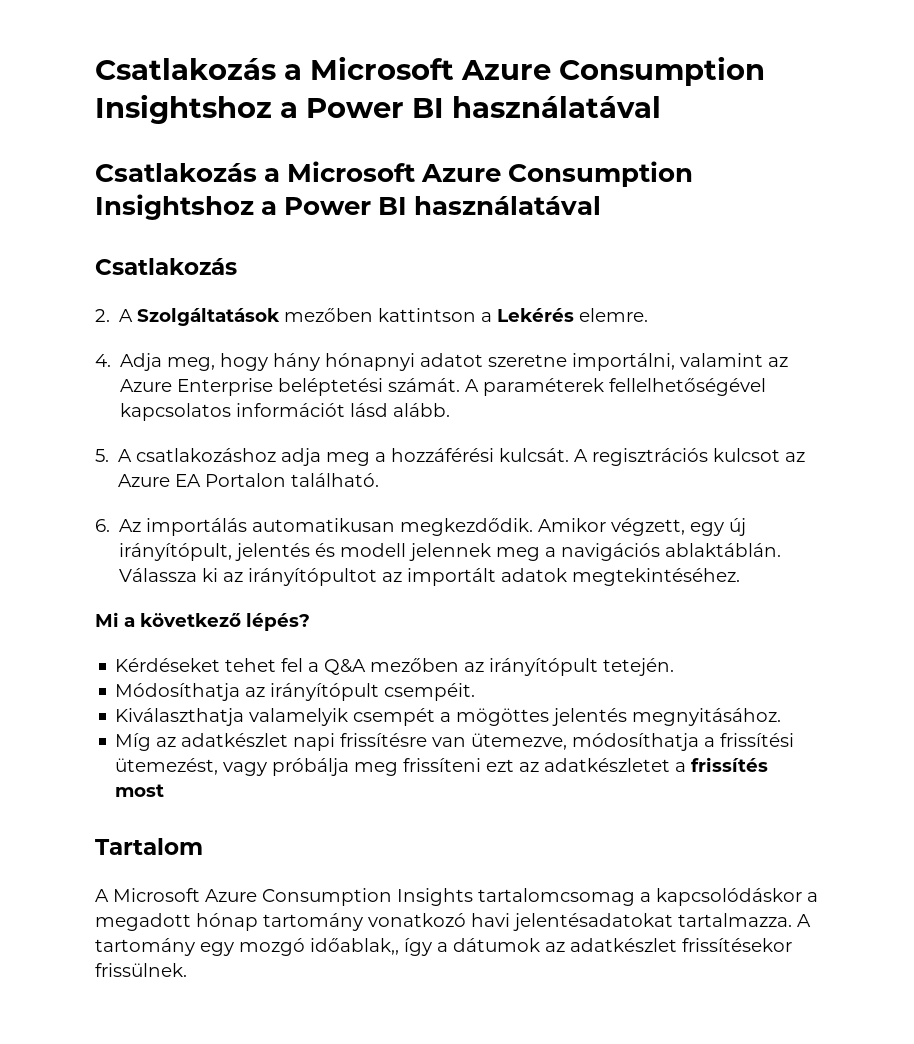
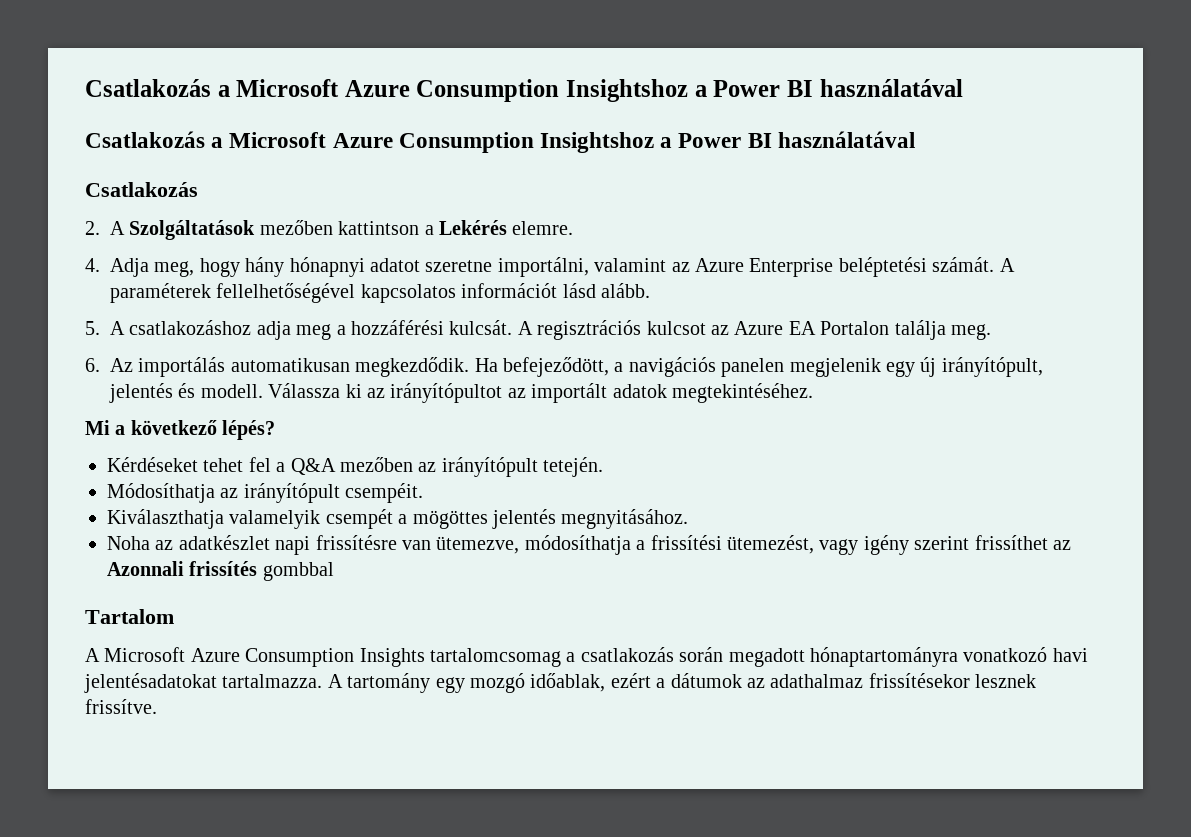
[291,473,380,487] található. -> [894,320,991,340] találja meg.
[538,518,686,536] Amikor végzett, -> [474,357,881,377] Ha befejeződött, a navigációs panelen megjelenik
[340,543,782,561] modell jelennek meg a navigációs ablaktáblán. -> [200,384,263,398] modell.
[115,733,152,751] Míg -> [107,536,150,550] Noha
[272,757,769,776] [115,784,165,797] próbálja meg frissíteni ezt az adatkészletet a frissítés most -> [863,535,1071,555] [107,561,334,581] igény szerint frissíthet az Azonnali frissítés gombbal
[656,888,818,906] [95,913,363,931] kapcsolódáskor a megadott hónap tartomány -> [580,647,958,667] csatlakozás során megadott hónaptartományra
[310,938,432,956] időablak,, így -> [530,673,651,692] időablak, ezért
[570,938,792,952] [95,963,187,977] adatkészlet frissítésekor frissülnek. -> [770,673,1037,688] [85,699,157,714] adathalmaz frissítésekor lesznek frissítve.

